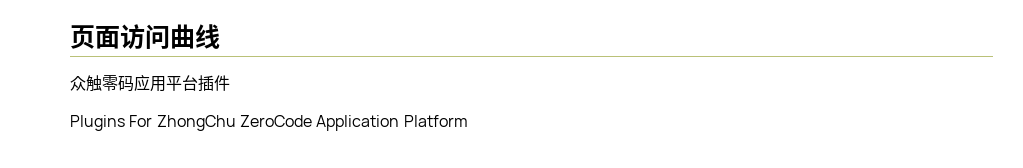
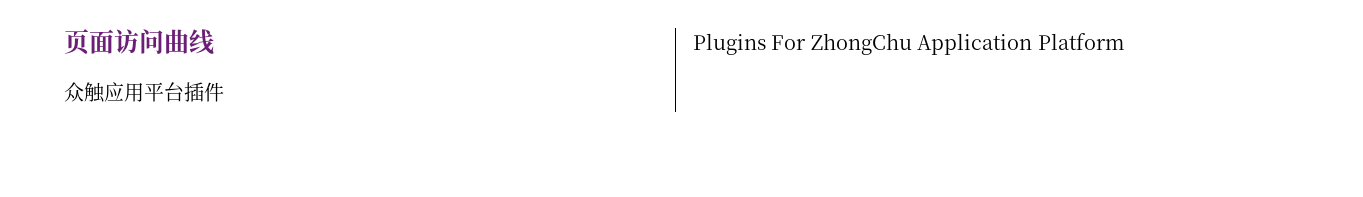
[102,75,134,92] 零码 -> (105, 92) none
[239,115,312,127] ZeroCode -> (912, 44) none

